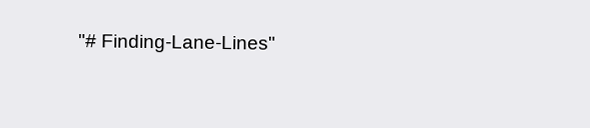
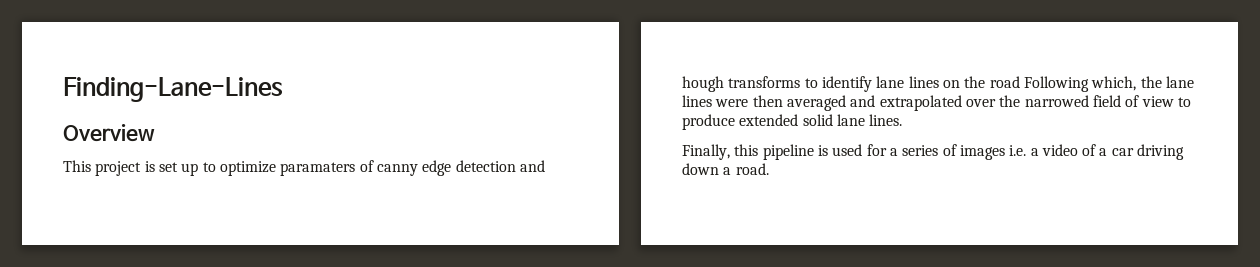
[78,34,277,54] "# Finding-Lane-Lines" -> [63,77,283,102] [63,124,155,142] [63,160,545,176] [682,76,1194,92] [682,95,1191,111] [682,114,903,130] [682,144,1185,160] [682,163,769,175] Finding-Lane-Lines // Overview // This project is set up to optimize paramaters of canny edge detection and hough transforms to identify lane lines on the road Following which, the lane lines were then averaged and extrapolated over the narrowed field of view to produce extended solid lane lines. // Finally, this pipeline is used for a series of images i.e. a video of a car driving down a road.

